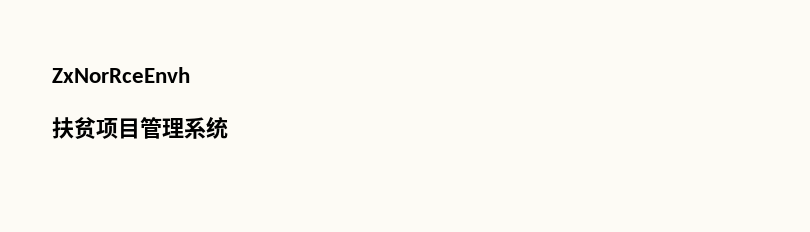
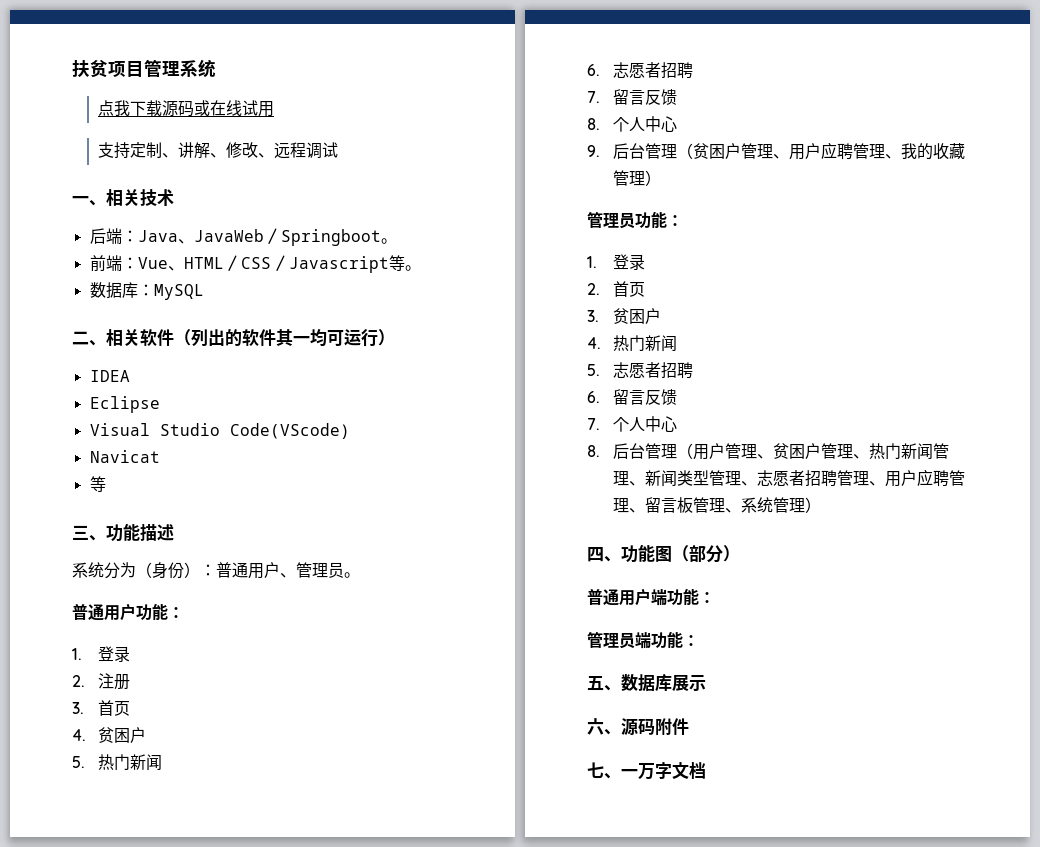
[52,67,190,83] ZxNorRceEnvh // -> (72, 68) none
(228, 127) none -> [98,100,275,117] [98,142,339,159] [72,189,174,206] [89,228,398,246] [89,255,421,273] [89,282,204,300] [72,329,395,347] [89,370,130,382] [89,396,160,413] [89,423,350,439] [89,450,160,463] [89,476,106,492] [72,523,174,542] [72,562,360,579] [72,603,184,621] [72,646,131,662] [72,673,131,690] [72,700,131,716] [72,727,147,743] [72,754,163,771] [587,62,694,79] [587,89,678,105] [587,116,678,132] [587,142,966,160] [613,170,662,186] [587,211,683,229] [587,254,646,270] [587,281,646,297] [587,308,662,324] [587,335,678,352] [587,362,694,379] [587,389,678,405] [587,416,678,432] [587,443,950,460] [613,469,966,487] [613,497,822,513] [587,544,740,563] [587,588,715,606] [587,631,699,649] [587,674,706,692] [587,718,689,736] [587,762,706,780] // 点我下载源码或在线试用 // 支持定制、讲解、修改、远程调试 // 一、相关技术 // 后端：Java、JavaWeb / Springboot。 // 前端：Vue、HTML / CSS / Javascript等。 // 数据库：MySQL // 二、相关软件（列出的软件其一均可运行） // IDEA // Eclipse // Visual Studio Code(VScode) // Navicat // 等 // 三、功能描述 // 系统分为（身份）：普通用户、管理员。 // 普通用户功能： // 1.登录 // 2.注册 // 3.首页 // 4.贫困户 // 5.热门新闻 // 6.志愿者招聘 // 7.留言反馈 // 8.个人中心 // 9.后台管理（贫困户管理、用户应聘管理、我的收藏管理） // 管理员功能： // 1.登录 // 2.首页 // 3.贫困户 // 4.热门新闻 // 5.志愿者招聘 // 6.留言反馈 // 7.个人中心 // 8.后台管理（用户管理、贫困户管理、热门新闻管理、新闻类型管理、志愿者招聘管理、用户应聘管理、留言板管理、系统管理） // 四、功能图（部分） // 普通用户端功能： // 管理员端功能： // 五、数据库展示 // 六、源码附件 // 七、一万字文档

